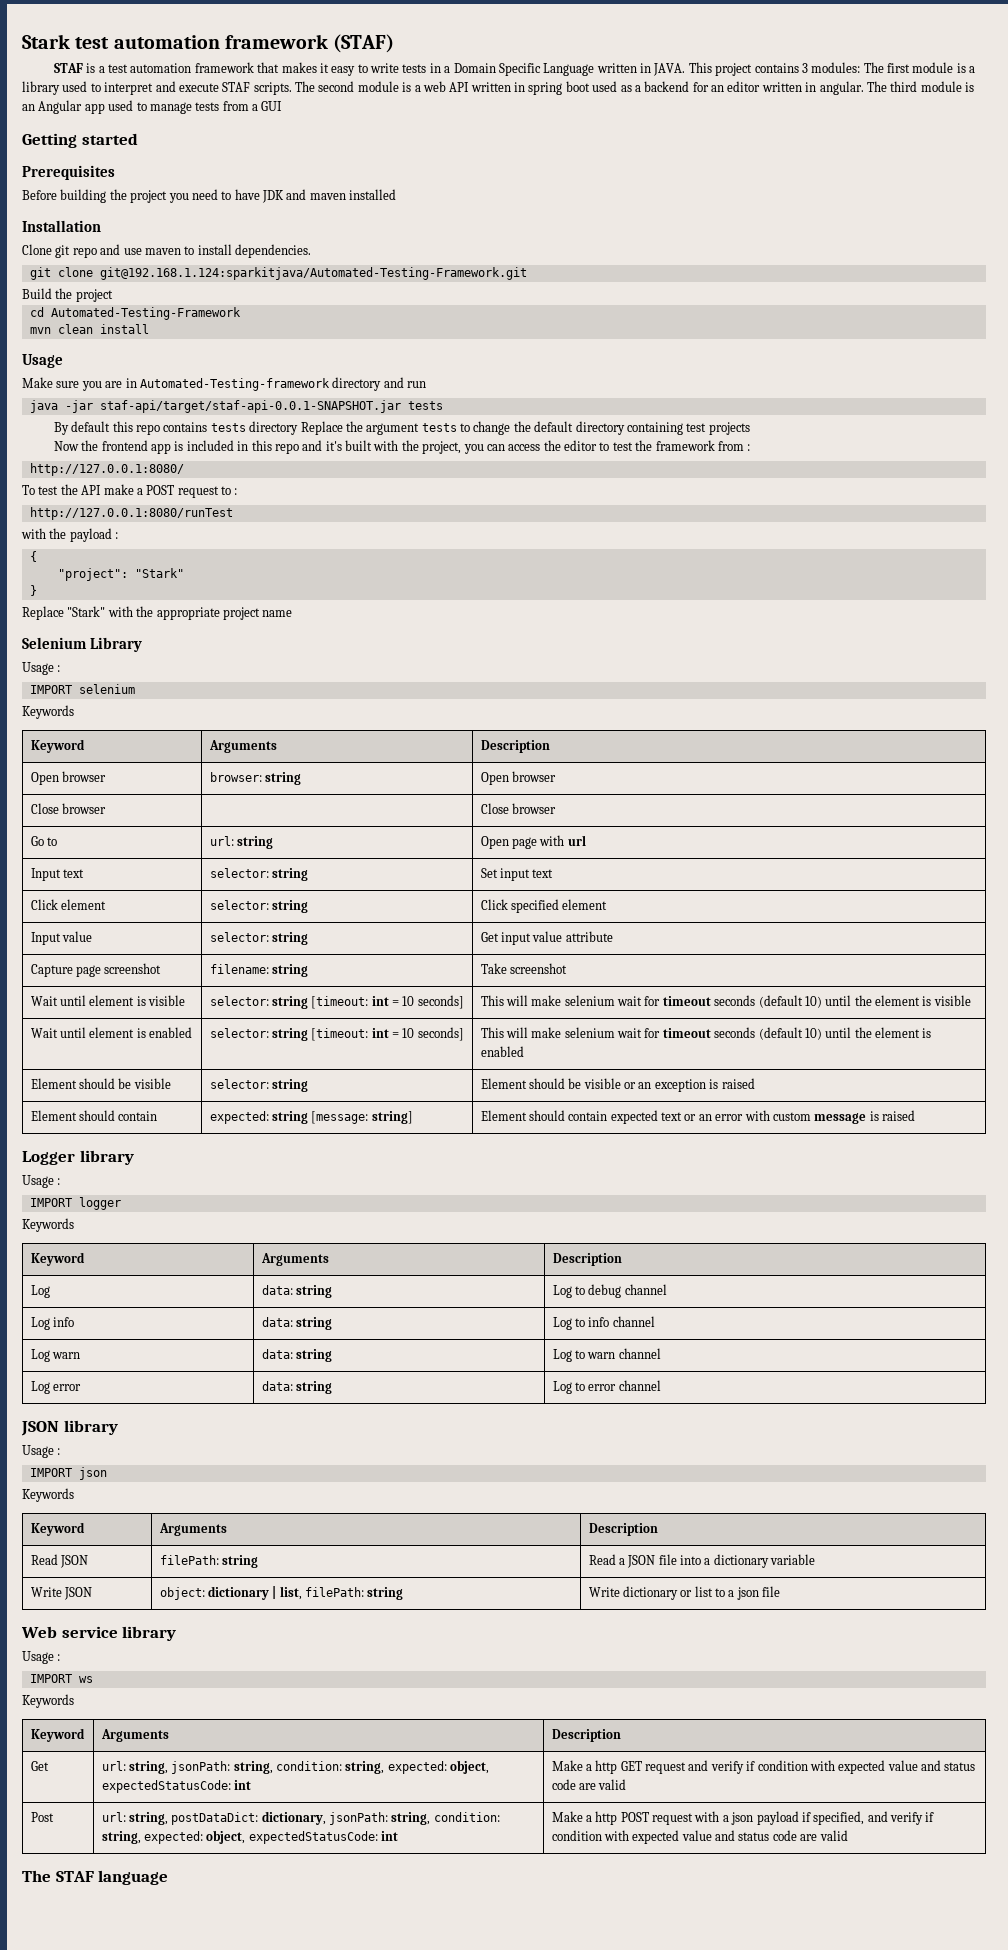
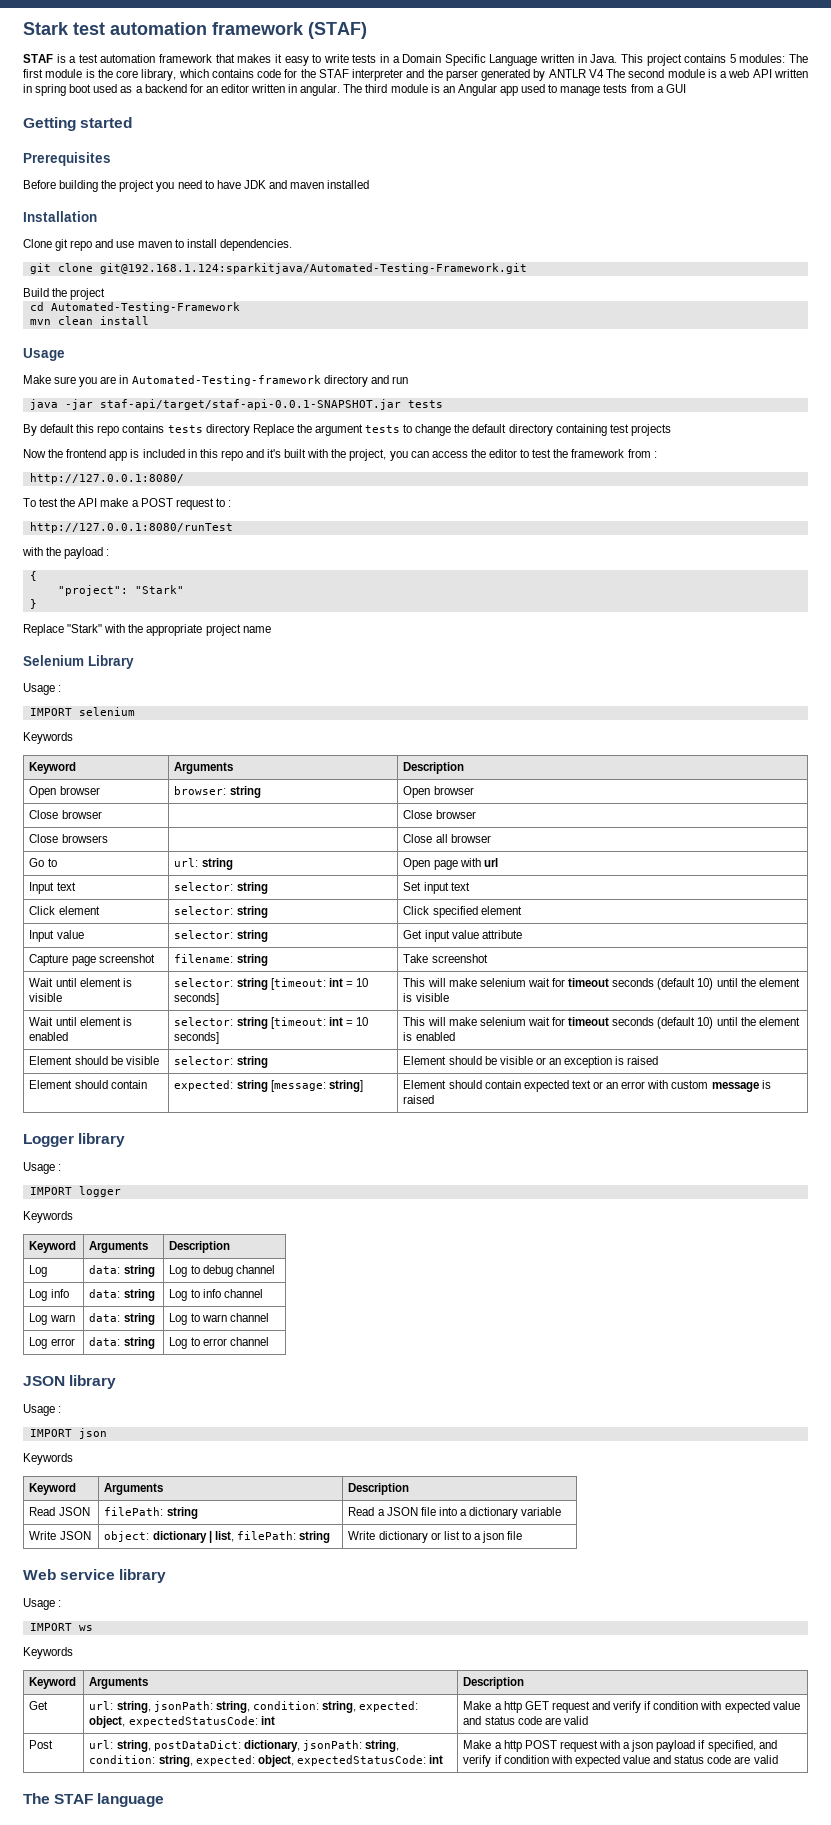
[653,63,686,76] JAVA. -> [590,54,618,63] Java.
[801,63,808,73] 3 -> [729,54,736,63] 5
[969,66,976,73] [22,81,292,95] a library used to interpret and execute STAF scripts. -> [97,69,604,81] the core library, which contains code for the STAF interpreter and the parser generated by ANTLR V4
(556, 808) none -> [29,834,108,843] [403,834,491,843] // Close browsers | | Close all browser

